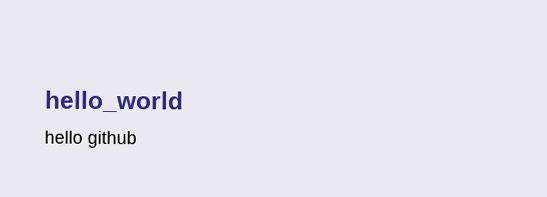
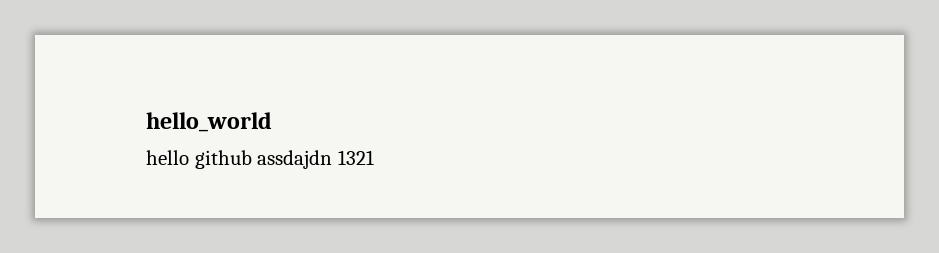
(137, 139) none -> [257,150,374,169] assdajdn 1321

